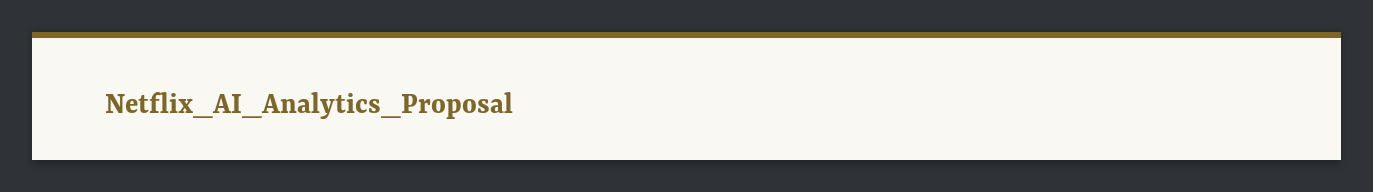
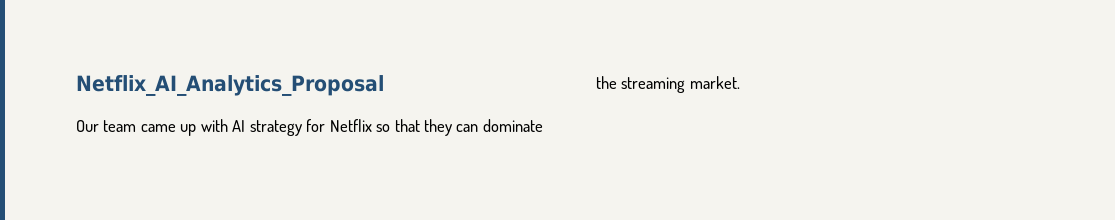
(513, 105) none -> [76,119,543,136] [596,76,740,93] // Our team came up with AI strategy for Netflix so that they can dominate the streaming market.

